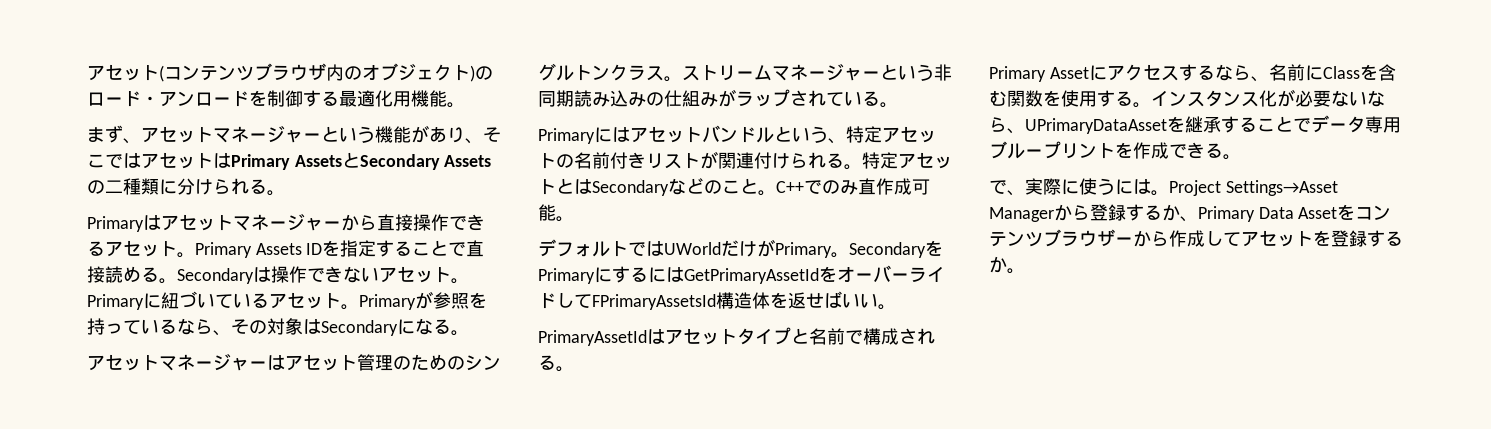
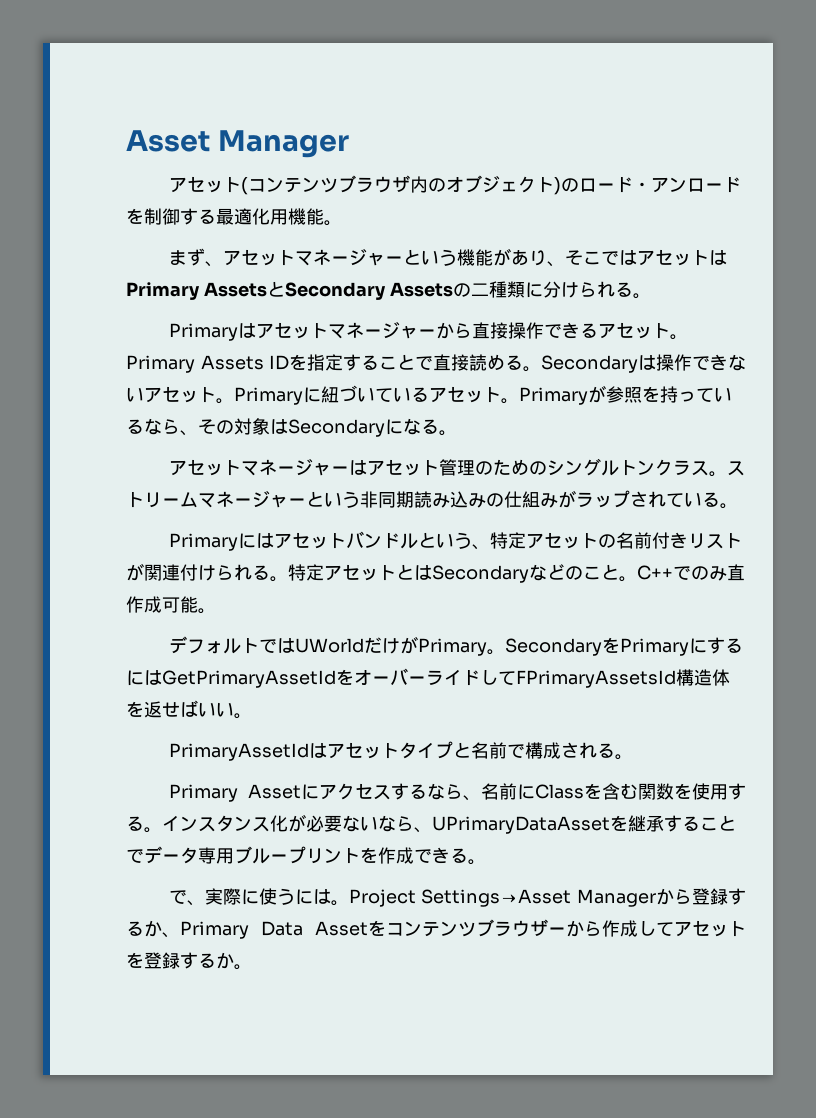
(87, 73) none -> [126,130,349,158] Asset Manager //

